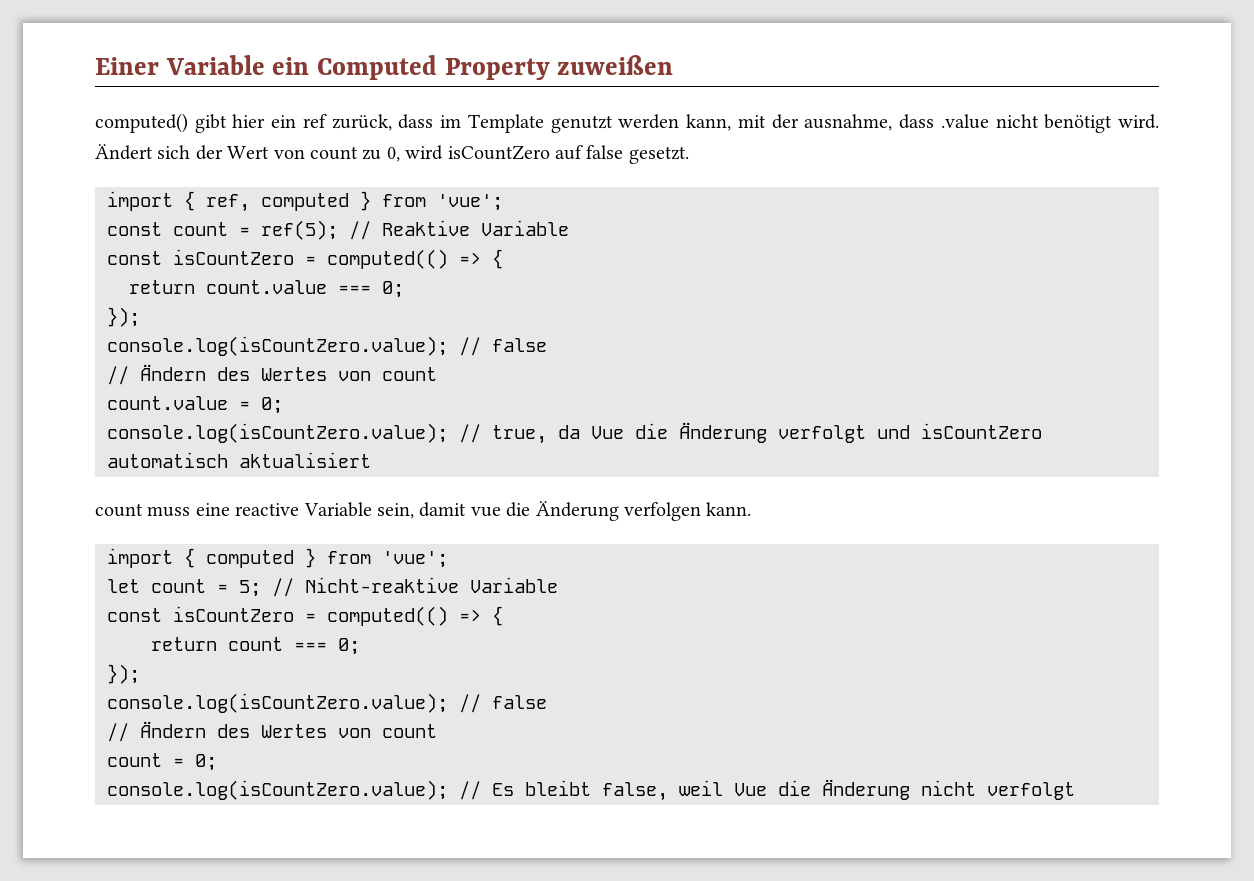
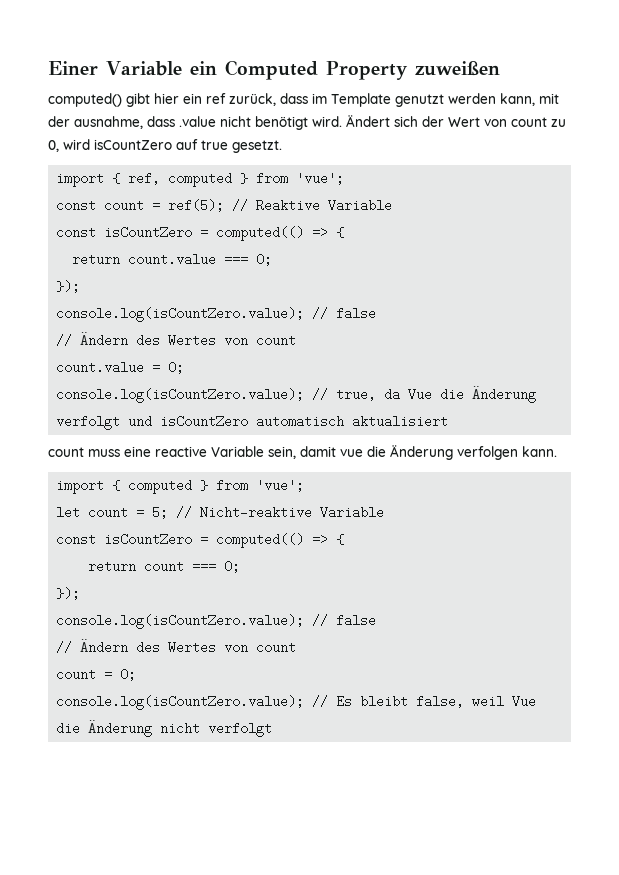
[586,145,624,159] false -> [201,140,228,150] true

